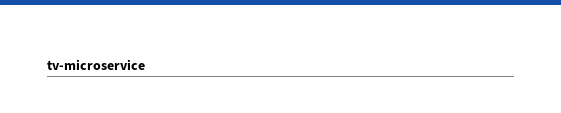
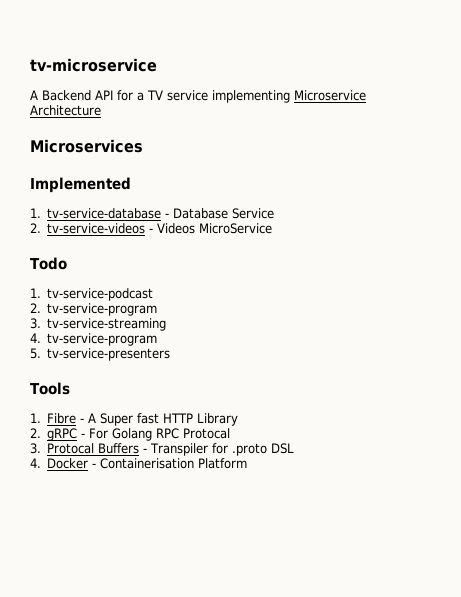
(145, 64) none -> [30,90,366,103] [30,105,101,116] [30,139,143,153] [30,177,131,193] [30,208,275,219] [30,223,273,234] [30,257,67,270] [30,288,154,301] [30,303,158,316] [30,318,167,331] [30,333,158,346] [30,348,171,361] [30,382,70,395] [30,413,239,426] [30,428,231,441] [30,443,295,456] [30,458,248,469] // A Backend API for a TV service implementing Microservice Architecture // Microservices // Implemented // 1. tv-service-database - Database Service // 2. tv-service-videos - Videos MicroService // Todo // 1. tv-service-podcast // 2. tv-service-program // 3. tv-service-streaming // 4. tv-service-program // 5. tv-service-presenters // Tools // 1. Fibre - A Super fast HTTP Library // 2. gRPC - For Golang RPC Protocal // 3. Protocal Buffers - Transpiler for .proto DSL // 4. Docker - Containerisation Platform

